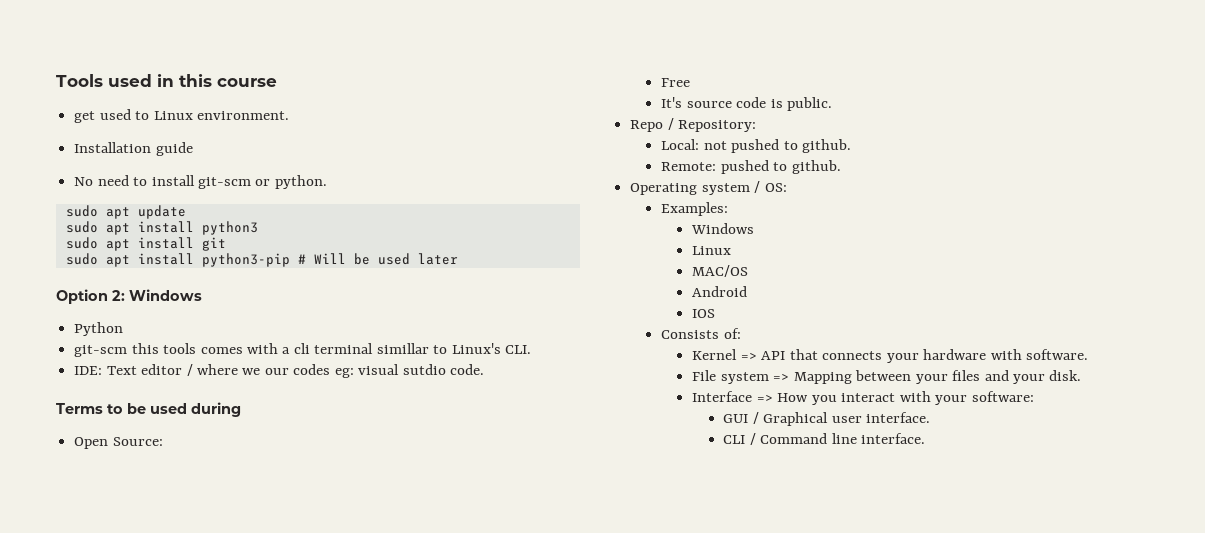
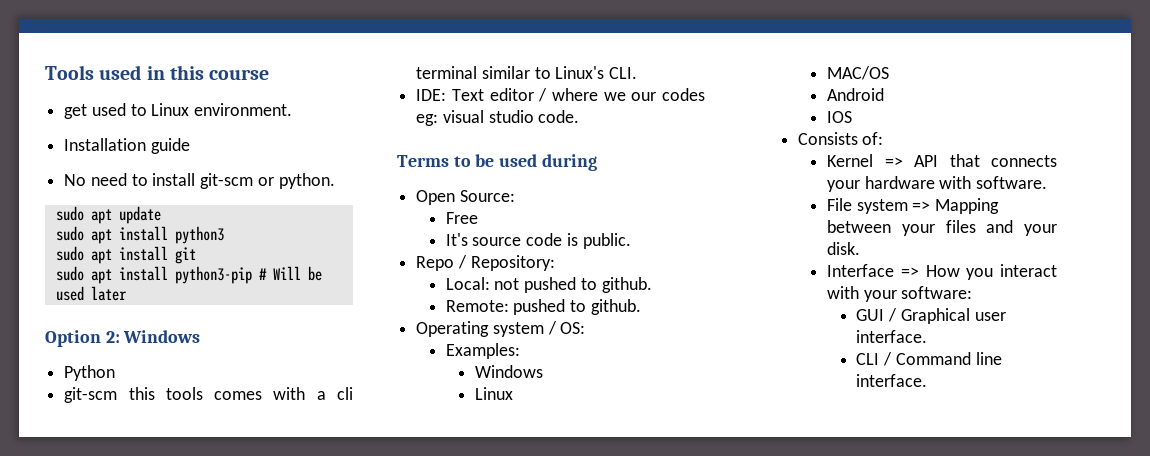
[376,343,429,354] simillar -> [481,66,530,79] similar
[402,364,446,375] sutdio -> [488,110,534,123] studio

